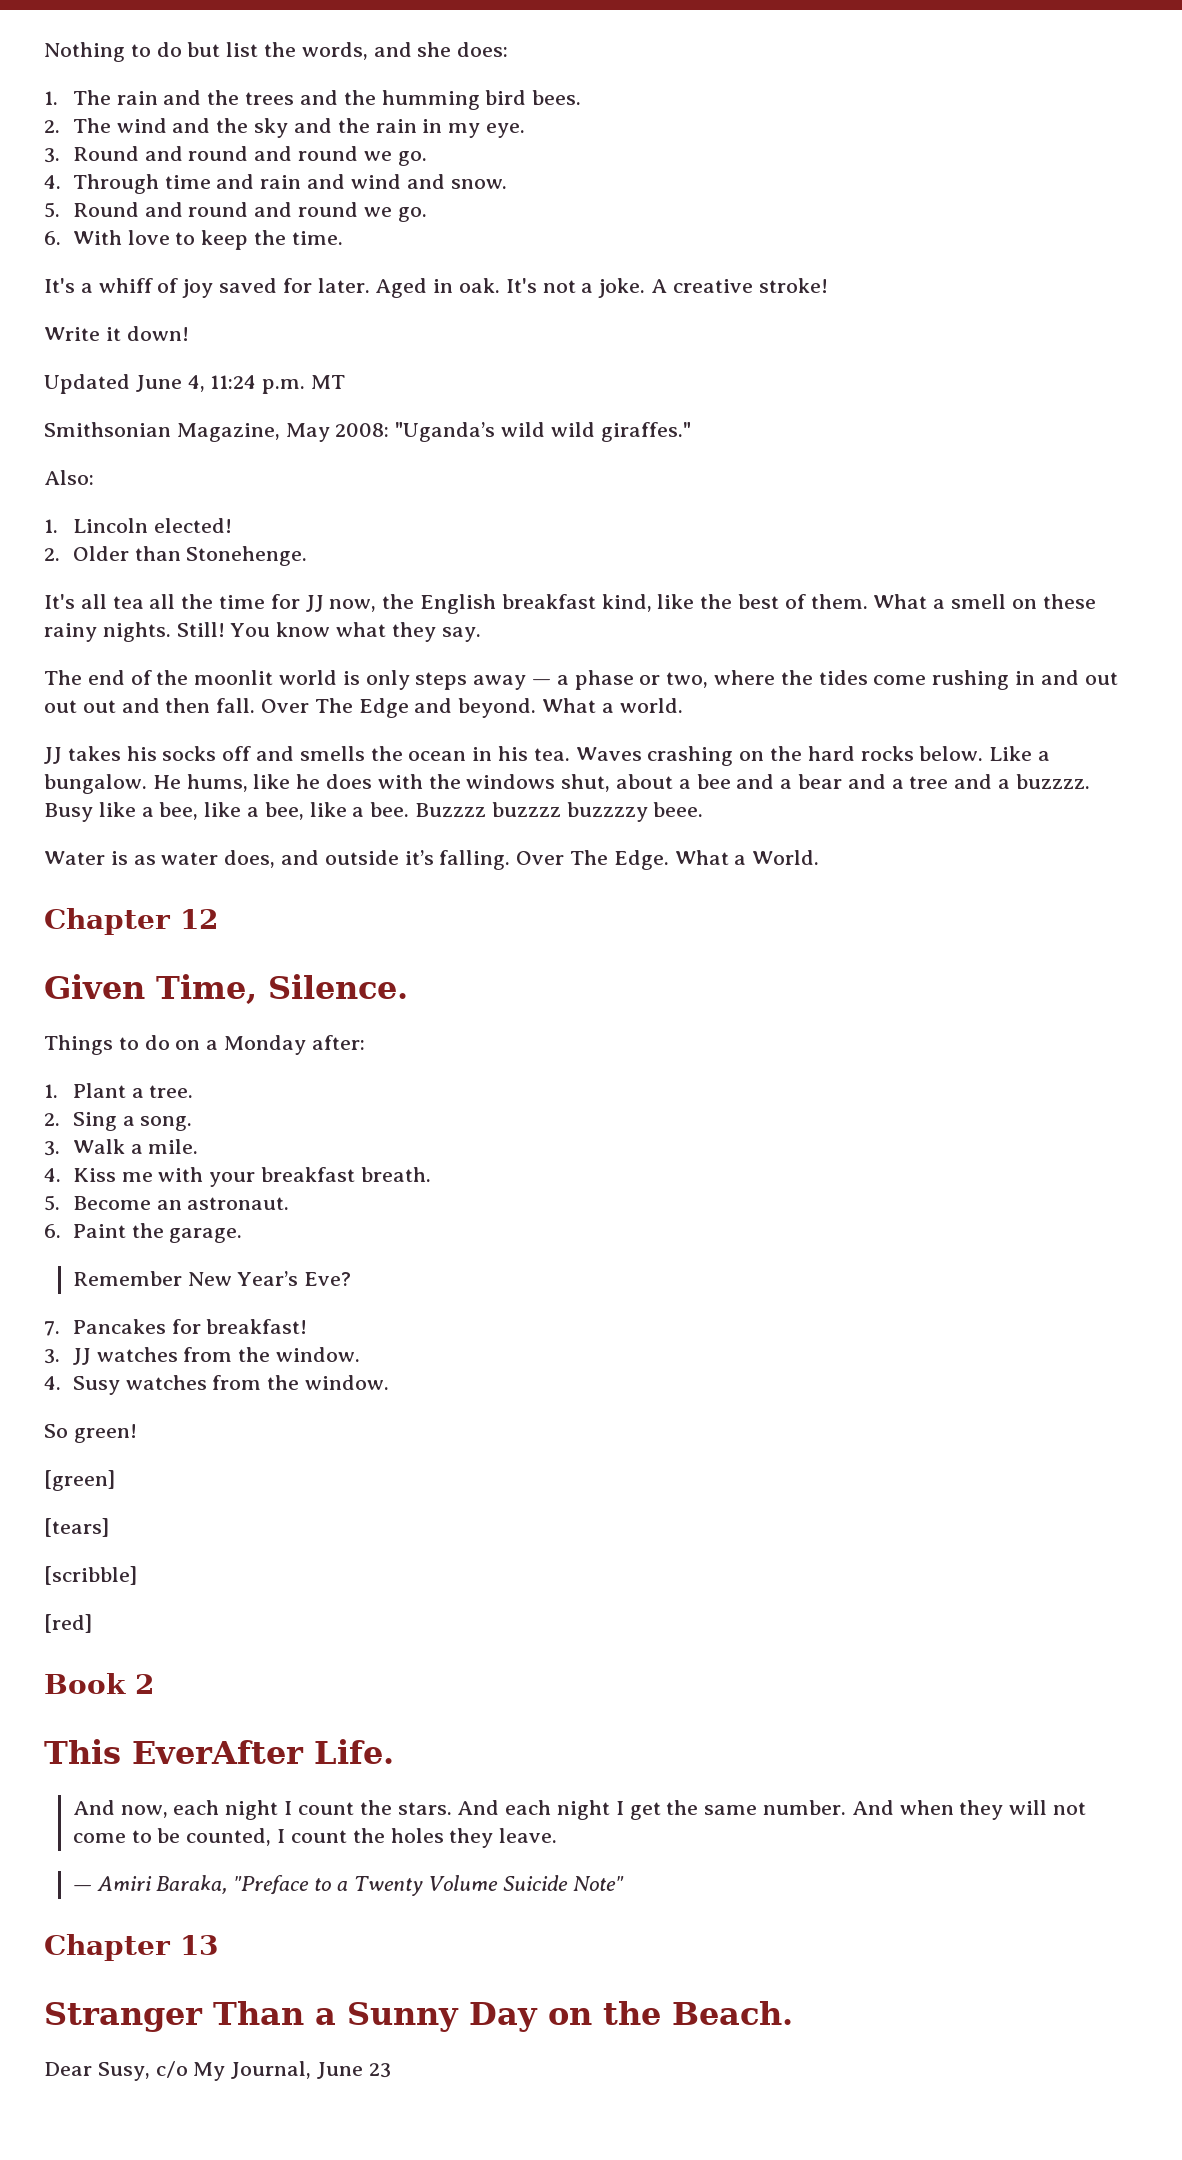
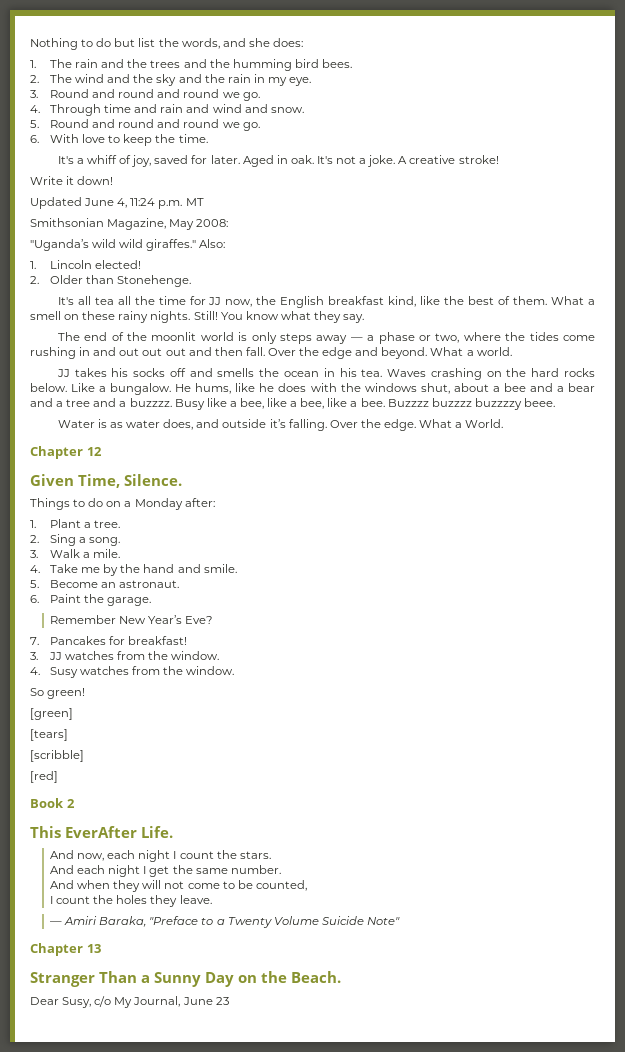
[182,279,214,298] joy -> [131,155,152,167] joy,
(390, 430) none -> (229, 223) //
(691, 432) // -> (197, 245) none
[314,698,409,718] The Edge -> [299,347,353,359] the edge
[570,850,669,870] The Edge. -> [360,419,416,431] the edge.
[72,1167,431,1187] Kiss me with your breakfast breath. -> [50,564,237,576] Take me by the hand and smile.
(452, 1808) none -> (271, 855) //
(846, 1807) none -> (281, 869) //
(272, 1837) none -> (307, 885) //

